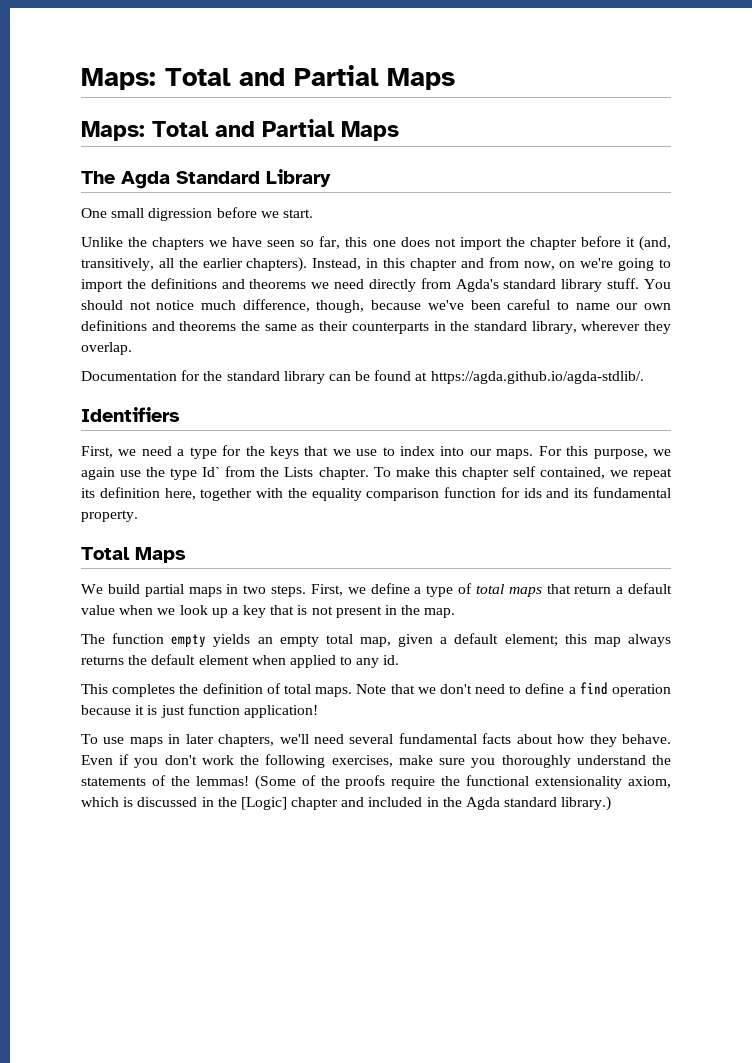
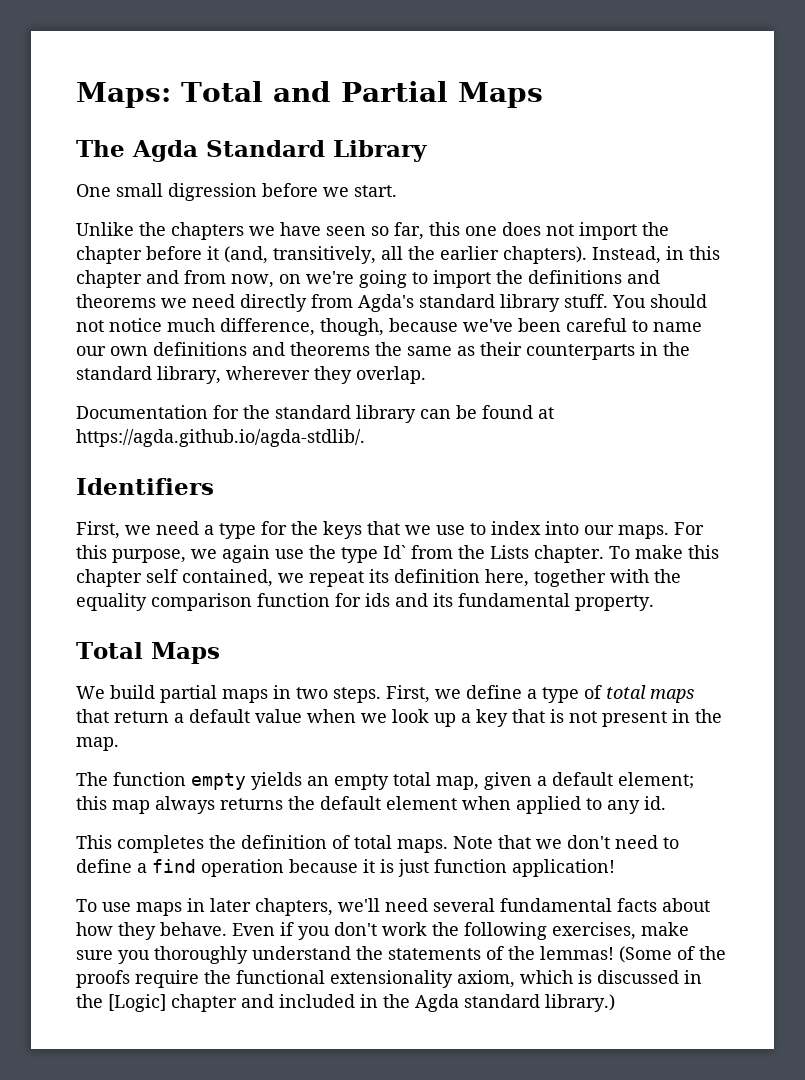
[81,65,455,90] [81,119,399,141] Maps: Total and Partial Maps // Maps: Total and Partial Maps -> [76,81,543,108] Maps: Total and Partial Maps

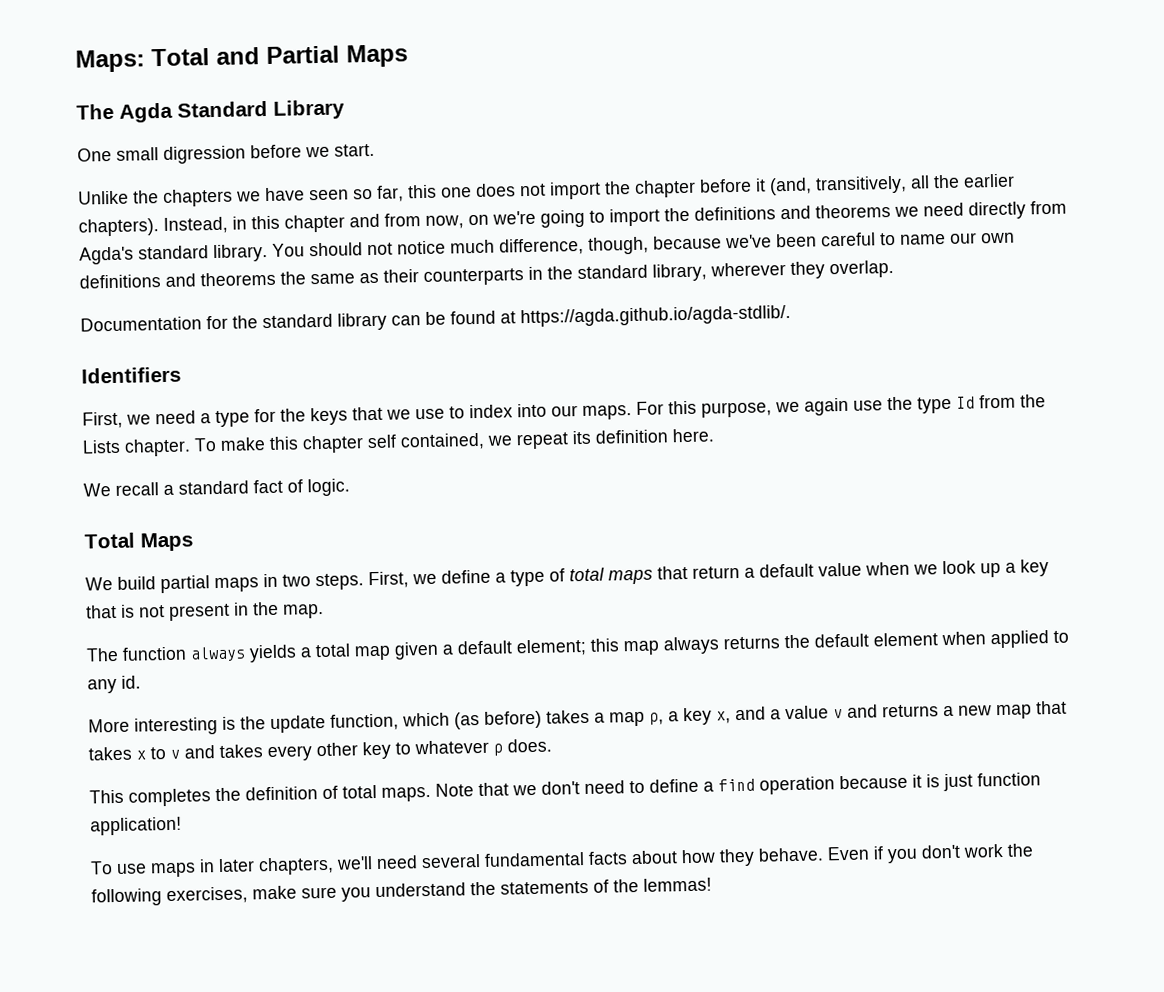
[500,294,608,312] library stuff. -> [213,243,268,263] library.
[383,545,406,559] Id` -> [956,396,975,409] Id
[485,569,681,587] [76,593,654,611] here, together with the equality comparison function for ids and its fundamental property. -> [672,428,714,443] [83,478,350,497] here. // We recall a standard fact of logic.
[191,772,479,790] empty yields an empty total map, -> [190,643,391,663] always yields a total map
(666, 803) none -> [88,700,1067,736] [88,738,552,762] // More interesting is the update function, which (as before) takes a map ρ, a key x, and a value v and returns a new map that takes x to v and takes every other key to whatever ρ does.
[154,946,248,964] thoroughly -> (371, 894) none
[619,946,726,963] [76,970,702,988] [76,994,615,1012] (Some of the proofs require the functional extensionality axiom, which is discussed in the [Logic] chapter and included in the Agda standard library.) -> (712, 884) none

